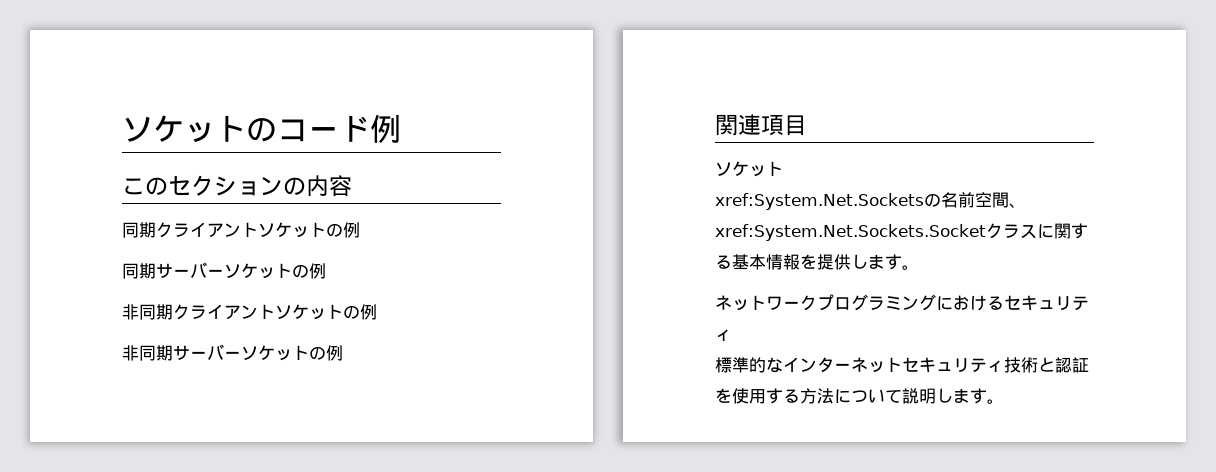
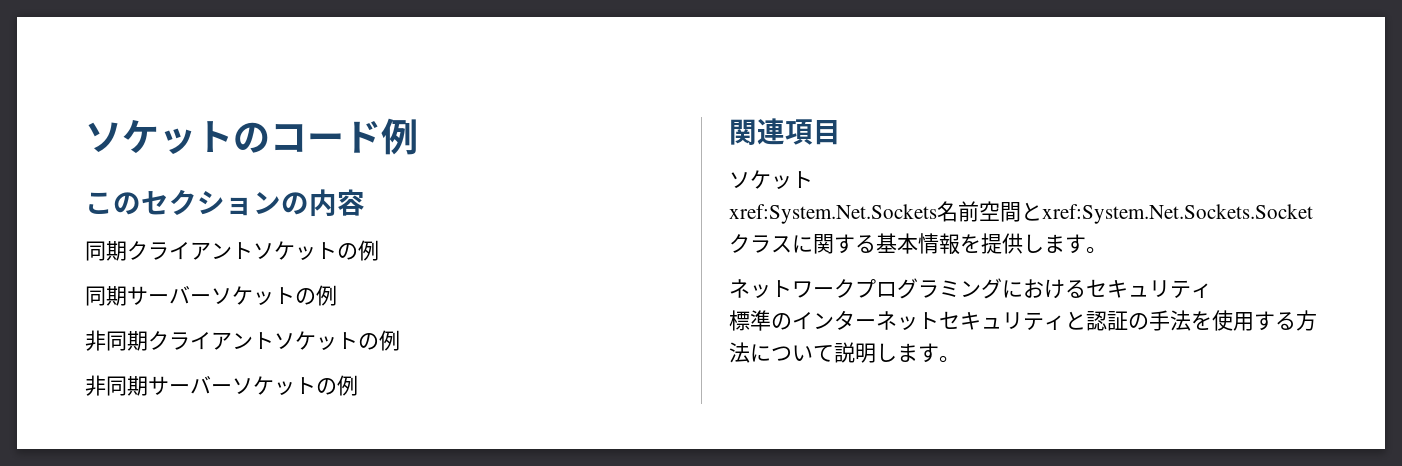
[924,193,941,207] の -> (937, 214) none
[1009,203,1026,208] 、 -> [1021,202,1042,221] と
[749,357,783,373] 的な -> [771,313,792,330] の
[1004,357,1089,373] 技術と認証 -> [1065,310,1191,331] と認証の手法

